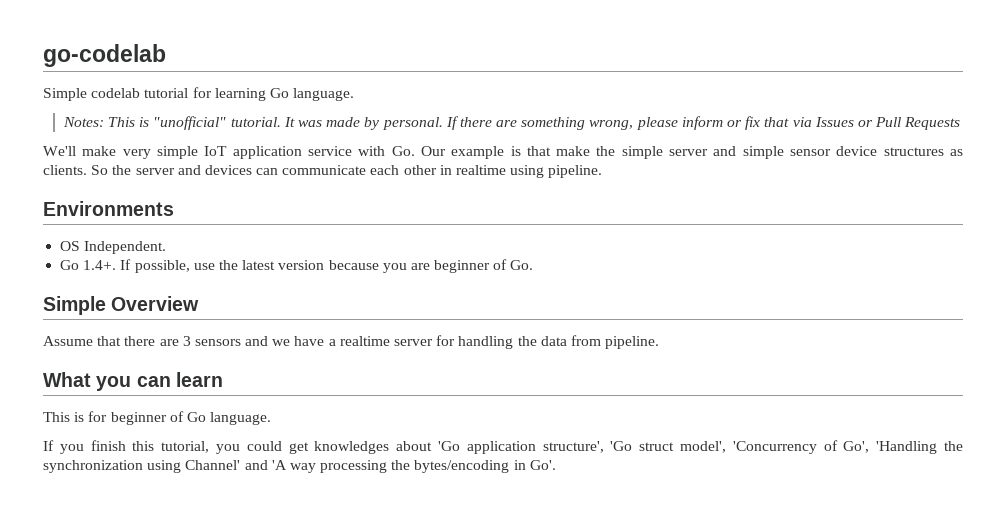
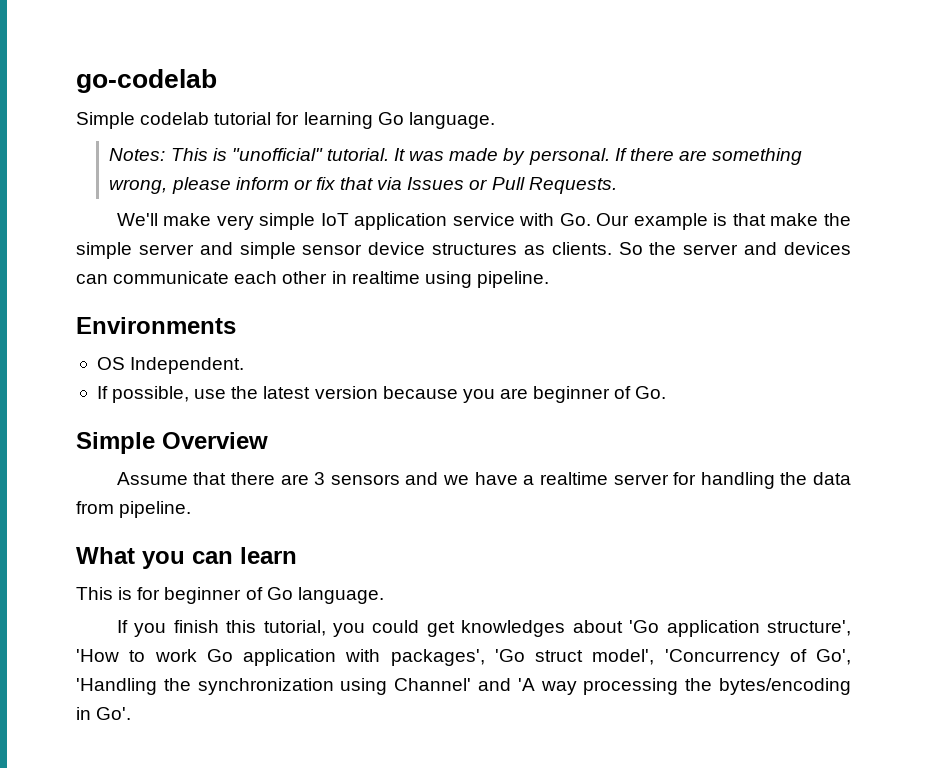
[904,117,961,130] Requests -> [528,177,617,194] Requests.
[60,260,117,270] Go 1.4+. -> (245, 365) none
(604, 447) none -> [76,649,485,666] 'How to work Go application with packages',

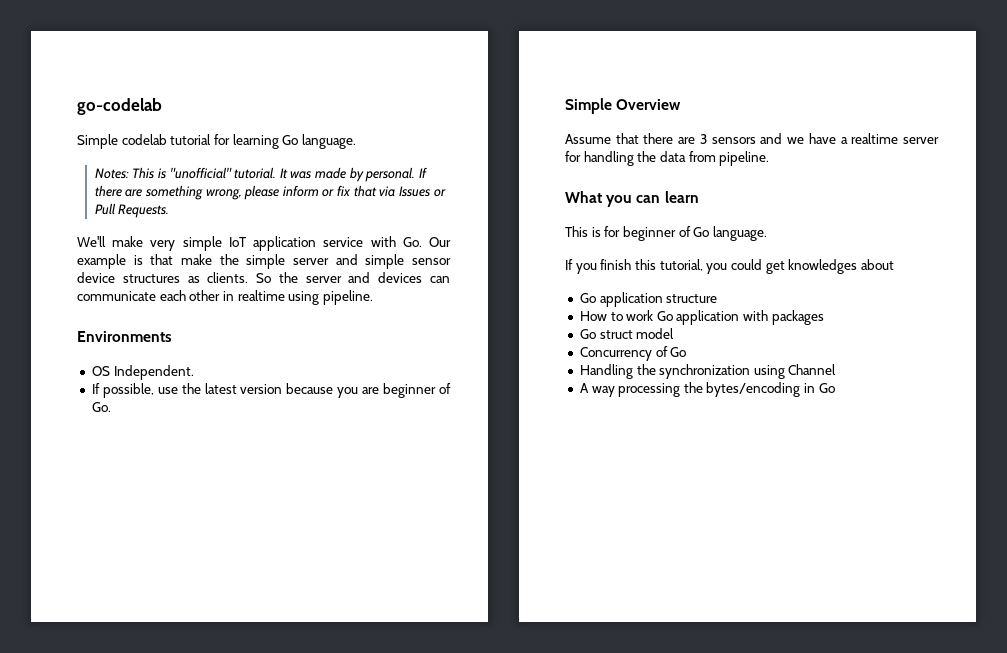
[629,620,852,637] [76,649,119,662] 'Go application structure', 'How -> [579,292,718,307] [579,311,607,321] // Go application structure // How
[390,649,851,666] [76,678,535,695] packages', 'Go struct model', 'Concurrency of Go', 'Handling the synchronization using Channel' and 'A -> [771,310,824,325] [579,328,675,339] [579,346,687,361] [579,364,837,379] [579,383,589,393] packages // Go struct model // Concurrency of Go // Handling the synchronization using Channel // A
[96,707,132,720] Go'. -> [818,383,835,393] Go

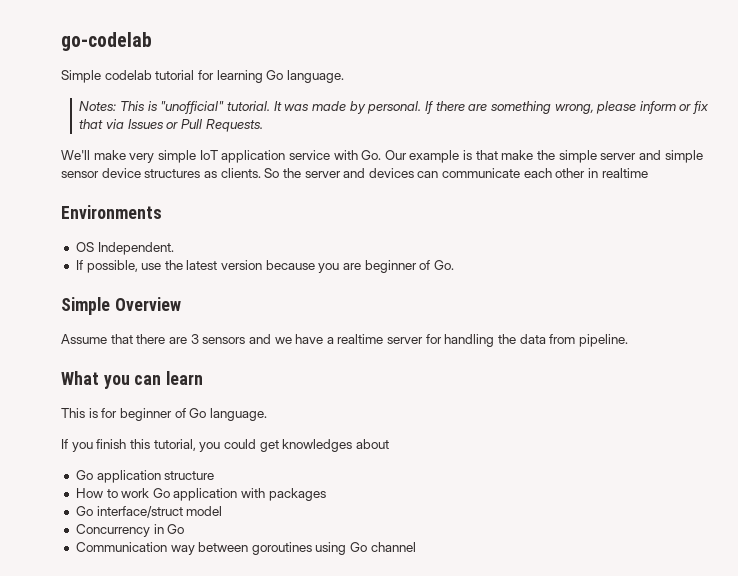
[288,290,373,305] using pipeline. -> (648, 173) none
[599,330,633,339] struct -> [96,506,183,518] interface/struct
[655,346,668,357] of -> [153,524,164,534] in
[579,364,837,379] [579,382,835,397] Handling the synchronization using Channel // A way processing the bytes/encoding in Go -> [75,542,416,555] Communication way between goroutines using Go channel

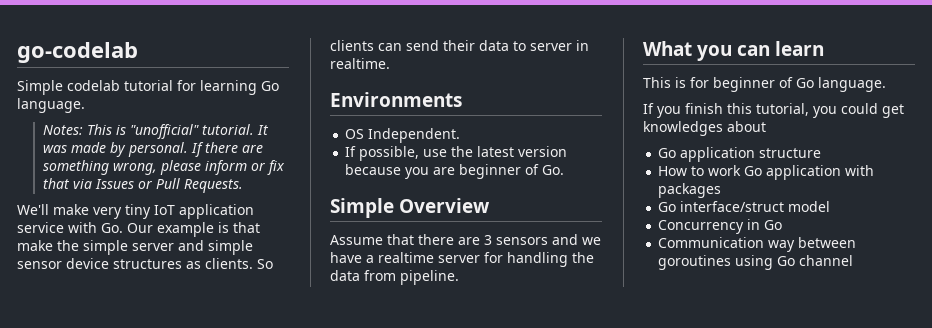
[157,150,196,163] simple -> [125,204,151,219] tiny
[282,168,648,178] the server and devices can communicate each other in realtime -> [330,40,589,51] [330,58,390,69] clients can send their data to server in realtime.

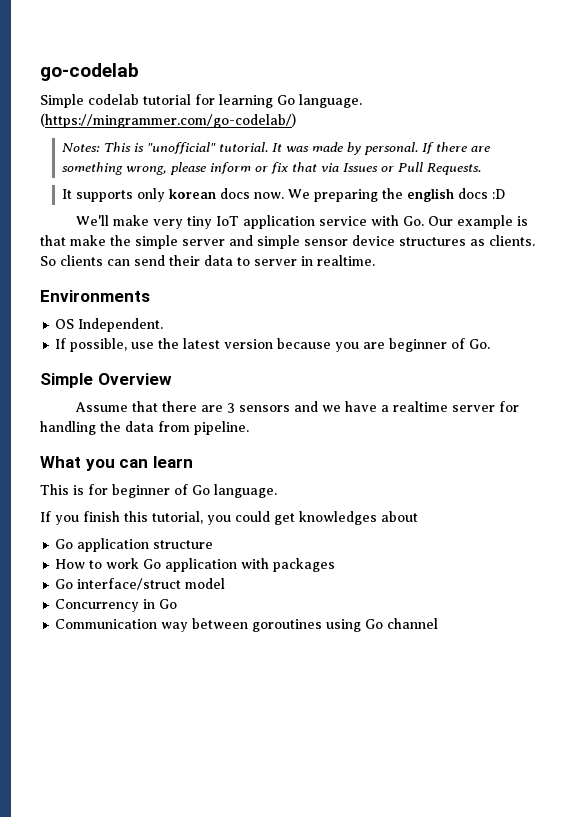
(85, 105) none -> [40,113,296,128] (https://mingrammer.com/go-codelab/)
(244, 186) none -> [62,188,506,202] // It supports only korean docs now. We preparing the english docs :D

